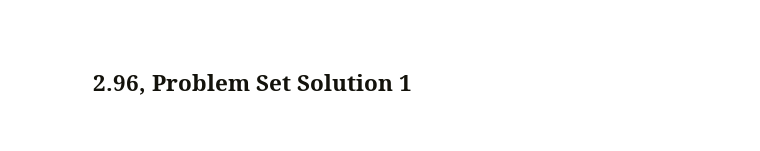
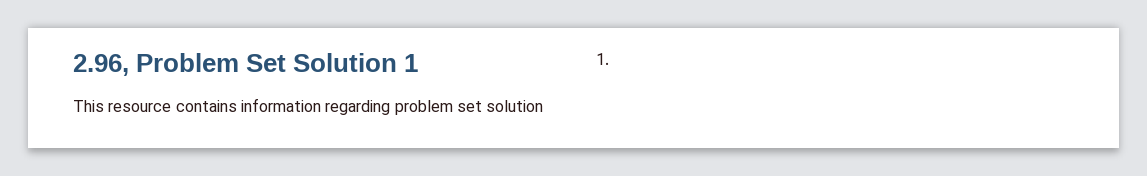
(413, 83) none -> [73,98,544,115] [596,53,609,65] // This resource contains information regarding problem set solution 1.

